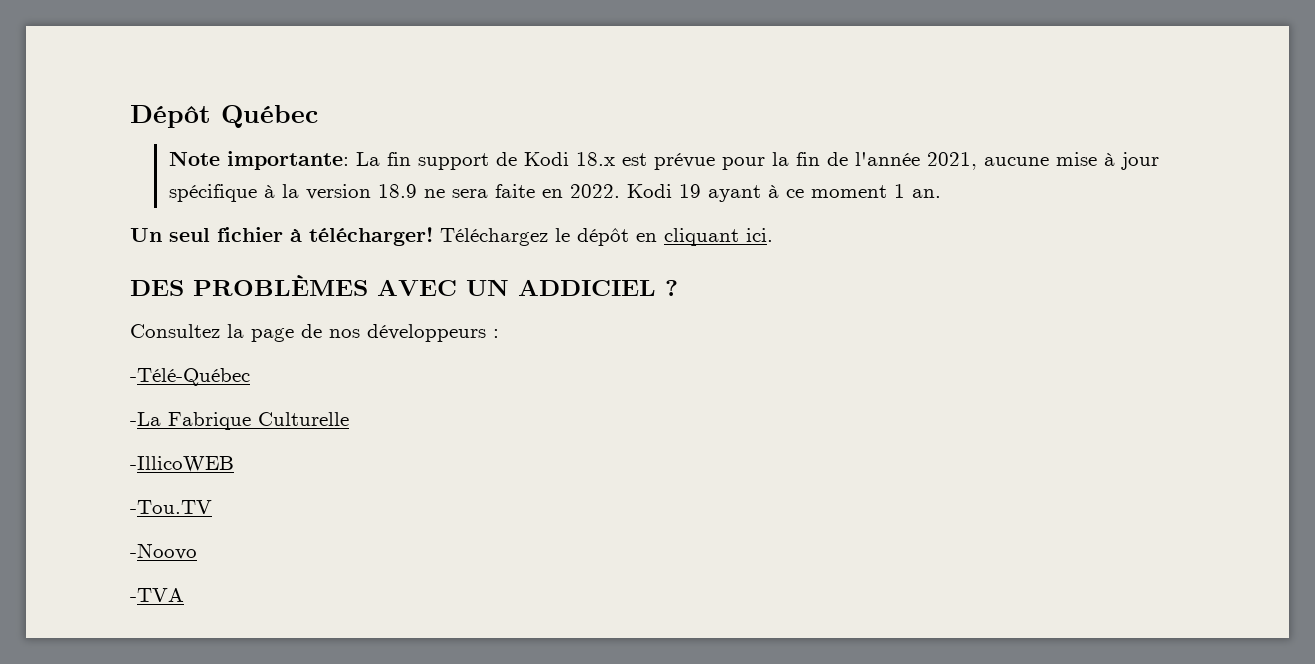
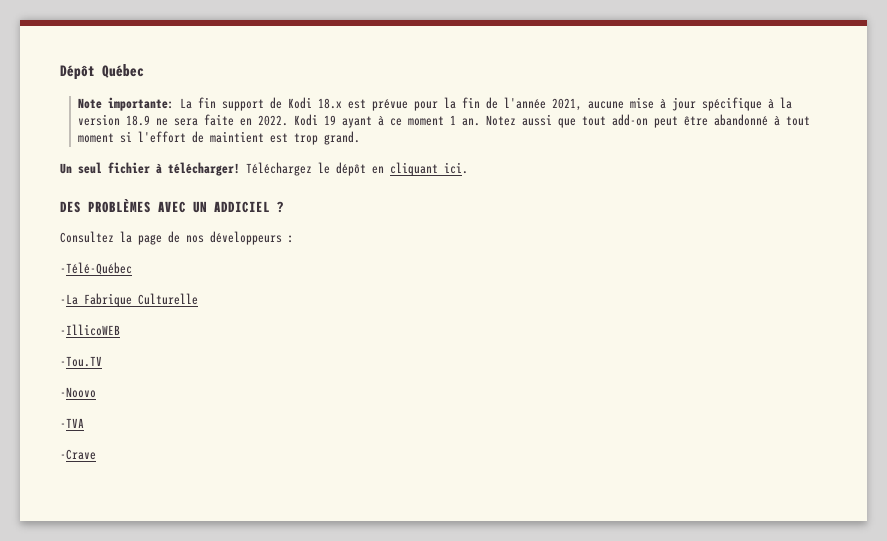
(941, 193) none -> [486,114,811,128] [78,131,361,145] Notez aussi que tout add-on peut être abandonné à tout moment si l'effort de maintient est trop grand.
(184, 595) none -> [60,449,96,460] // -Crave

